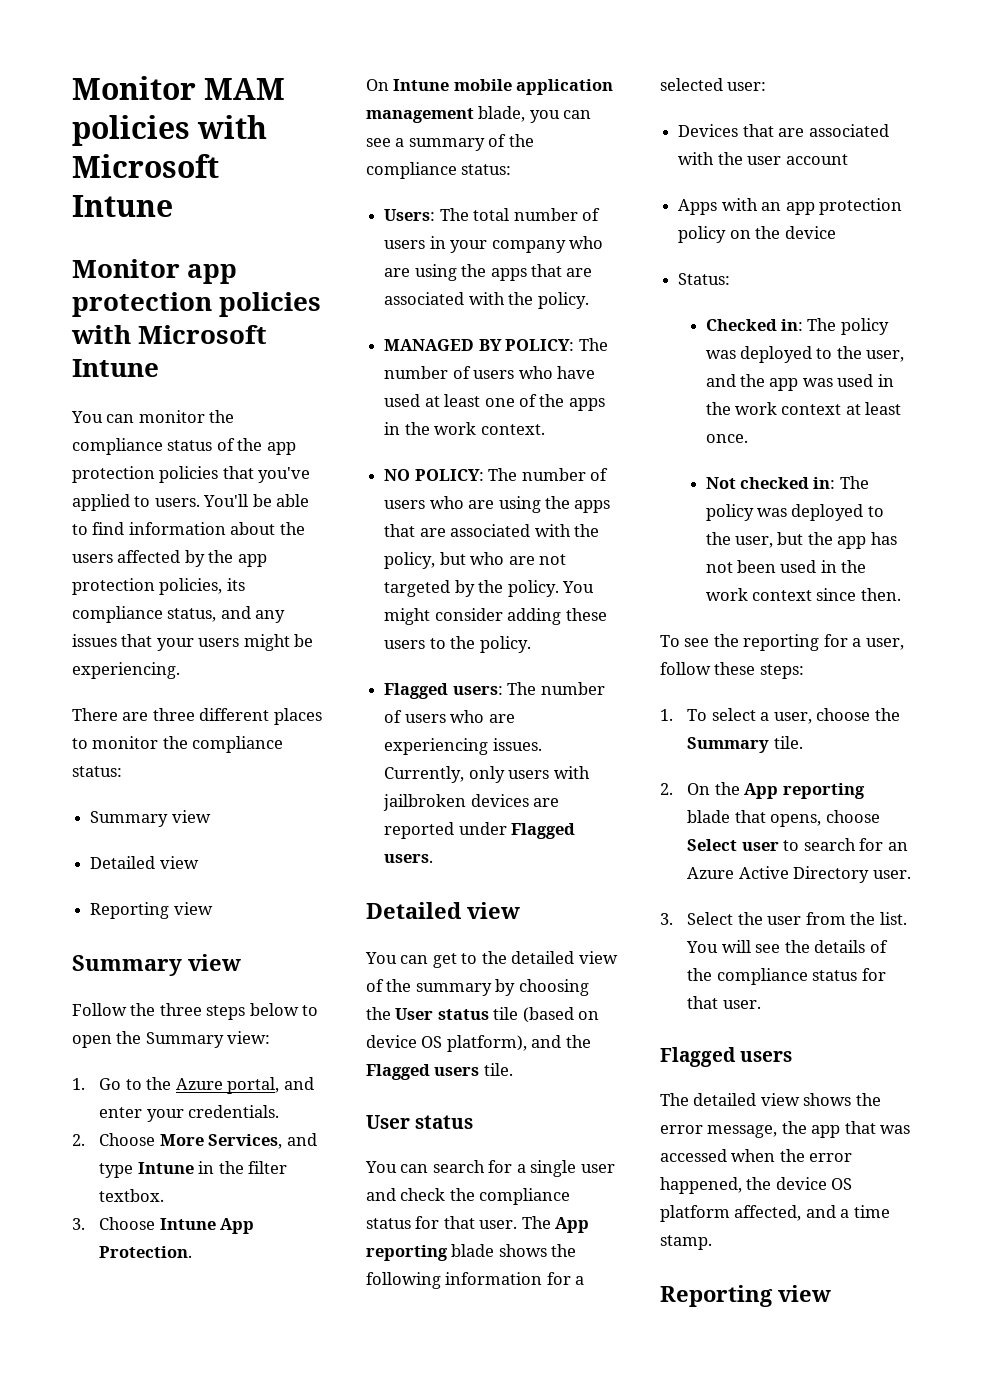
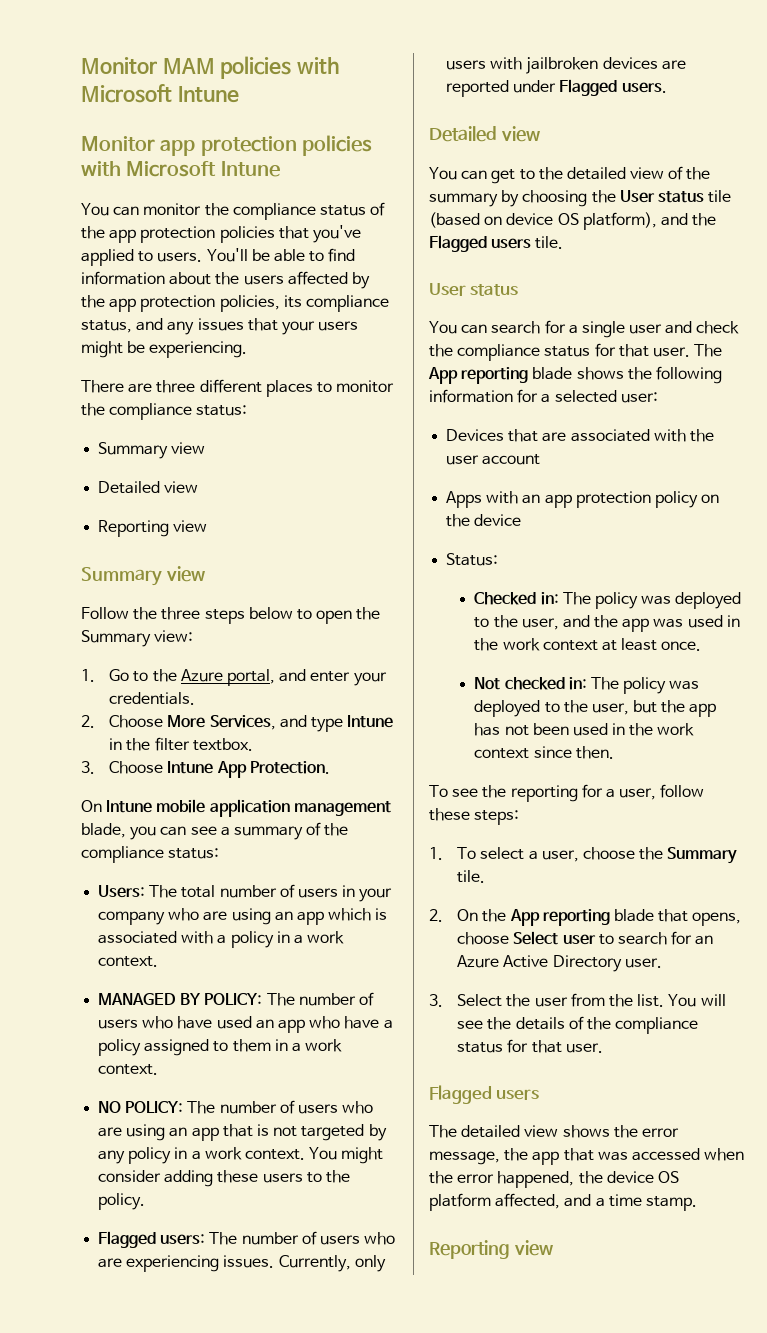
[461,264,593,281] [384,292,589,309] the apps that are associated with the policy. -> [274,908,388,925] [98,931,345,948] [98,956,159,967] an app which is associated with a policy in a work context.
[424,394,605,411] [384,422,430,435] at least one of the apps in the -> [255,1016,393,1033] [98,1039,301,1056] an app who have a policy assigned to them in a
[544,496,611,513] [384,524,599,537] [384,552,566,569] [384,580,559,597] the apps that are associated with the policy, but who are not targeted by the policy. -> [169,1124,387,1141] [98,1147,305,1164] an app that is not targeted by any policy in a work context.

